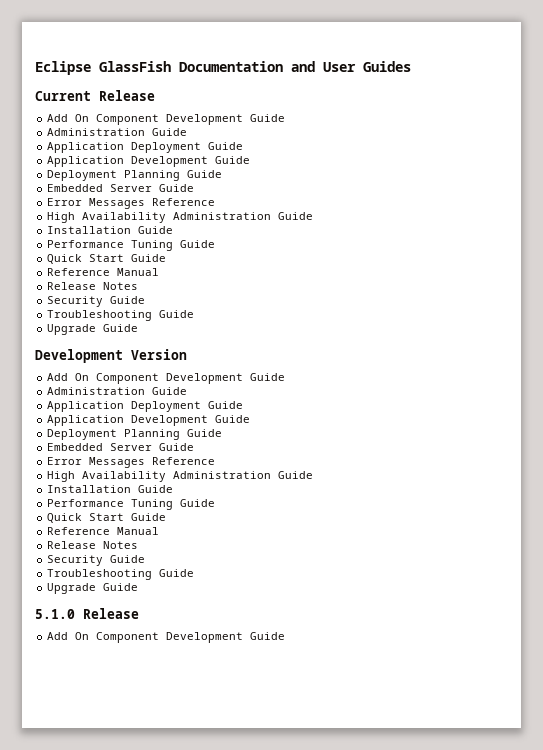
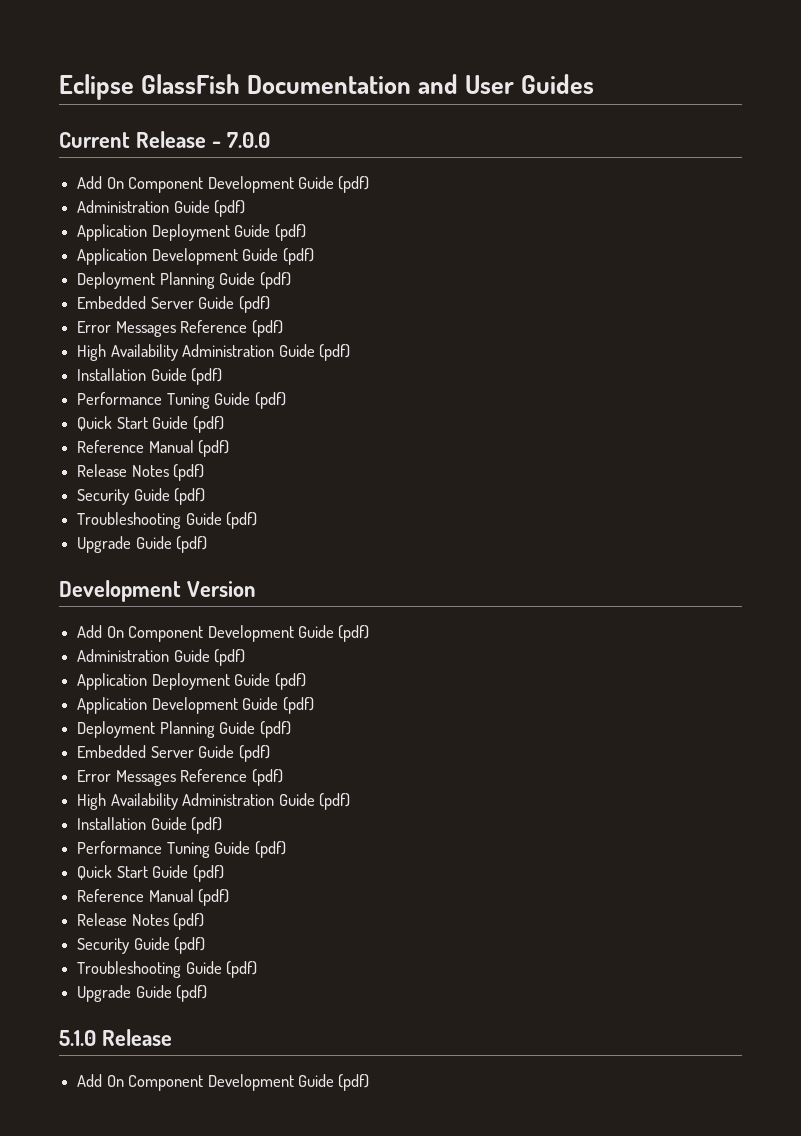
[47,114,286,125] [47,128,188,136] [47,142,244,153] [47,156,251,167] [47,170,223,181] [47,184,195,192] [47,198,216,209] [47,212,314,223] [47,226,174,234] [47,240,216,251] [47,254,167,264] [47,268,160,276] [47,282,139,290] [47,296,146,307] [47,310,195,321] [47,324,139,335] // Add On Component Development Guide // Administration Guide // Application Deployment Guide // Application Development Guide // Deployment Planning Guide // Embedded Server Guide // Error Messages Reference // High Availability Administration Guide // Installation Guide // Performance Tuning Guide // Quick Start Guide // Reference Manual // Release Notes // Security Guide // Troubleshooting Guide // Upgrade Guide -> [211,132,270,148] [77,176,370,193] [77,200,246,217] [77,224,306,241] [77,248,314,265] [77,272,291,289] [77,296,270,313] [77,320,283,337] [77,344,350,361] [77,368,223,385] [77,392,286,409] [77,416,224,433] [77,440,230,457] [77,464,205,481] [77,488,206,505] [77,512,258,529] [77,536,208,553] - 7.0.0 // Add On Component Development Guide (pdf) // Administration Guide (pdf) // Application Deployment Guide (pdf) // Application Development Guide (pdf) // Deployment Planning Guide (pdf) // Embedded Server Guide (pdf) // Error Messages Reference (pdf) // High Availability Administration Guide (pdf) // Installation Guide (pdf) // Performance Tuning Guide (pdf) // Quick Start Guide (pdf) // Reference Manual (pdf) // Release Notes (pdf) // Security Guide (pdf) // Troubleshooting Guide (pdf) // Upgrade Guide (pdf)
[47,387,188,395] [47,401,244,412] [47,415,251,426] [47,429,223,440] [47,443,195,451] [47,457,216,468] [47,471,314,482] [47,485,174,493] [47,499,216,510] [47,513,167,523] [47,527,160,535] [47,541,139,549] [47,555,146,566] [47,569,195,580] [47,583,139,594] // Administration Guide // Application Deployment Guide // Application Development Guide // Deployment Planning Guide // Embedded Server Guide // Error Messages Reference // High Availability Administration Guide // Installation Guide // Performance Tuning Guide // Quick Start Guide // Reference Manual // Release Notes // Security Guide // Troubleshooting Guide // Upgrade Guide -> [338,625,370,642] [77,649,246,666] [77,673,306,690] [77,697,314,714] [77,721,291,738] [77,745,270,762] [77,769,283,786] [77,793,350,810] [77,817,223,834] [77,841,286,858] [77,865,224,882] [77,889,230,906] [77,913,205,930] [77,937,206,954] [77,961,258,978] [77,985,208,1002] (pdf) // Administration Guide (pdf) // Application Deployment Guide (pdf) // Application Development Guide (pdf) // Deployment Planning Guide (pdf) // Embedded Server Guide (pdf) // Error Messages Reference (pdf) // High Availability Administration Guide (pdf) // Installation Guide (pdf) // Performance Tuning Guide (pdf) // Quick Start Guide (pdf) // Reference Manual (pdf) // Release Notes (pdf) // Security Guide (pdf) // Troubleshooting Guide (pdf) // Upgrade Guide (pdf)
(286, 636) none -> [338,1074,370,1091] (pdf)

